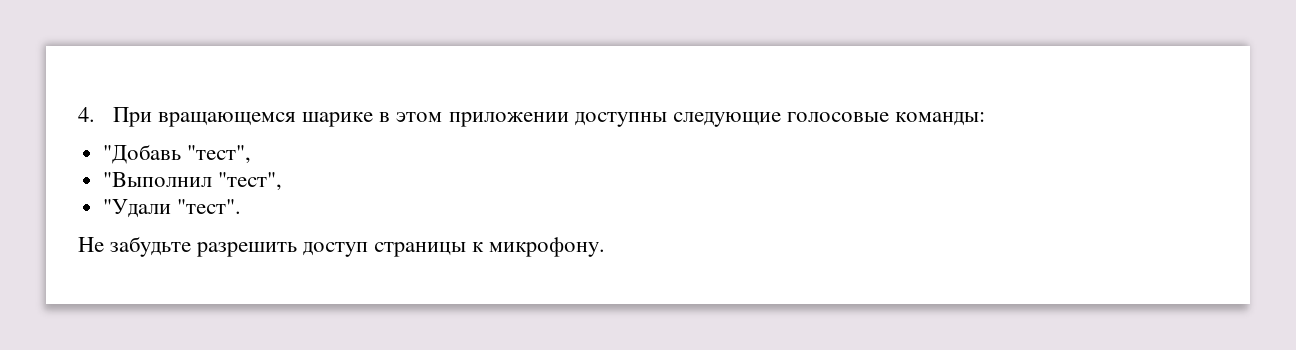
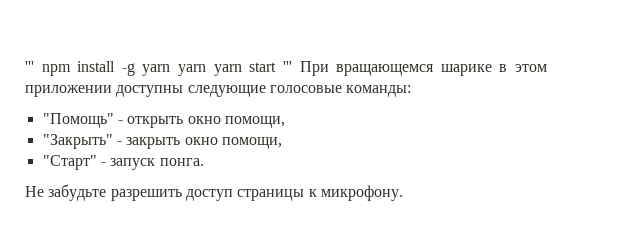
[78,107,95,122] 4. -> [25,61,292,76] ''' npm install -g yarn yarn yarn start '''
[102,144,251,164] [102,172,282,191] [102,199,241,218] "Добавь "тест", // "Выполнил "тест", // "Удали "тест". -> [42,113,285,128] [42,134,282,149] [42,155,204,170] "Помощь" - открыть окно помощи, // "Закрыть" - закрыть окно помощи, // "Старт" - запуск понга.

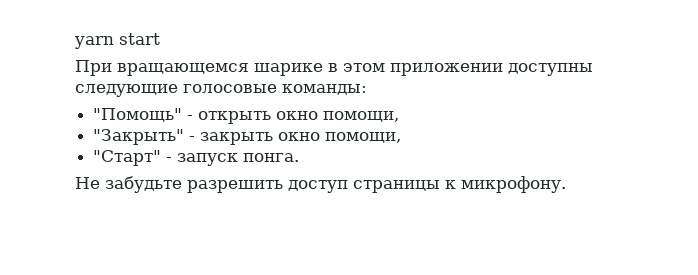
[25,61,207,76] ''' npm install -g yarn yarn -> (74, 42) none
[282,61,292,72] ''' -> (160, 39) //

